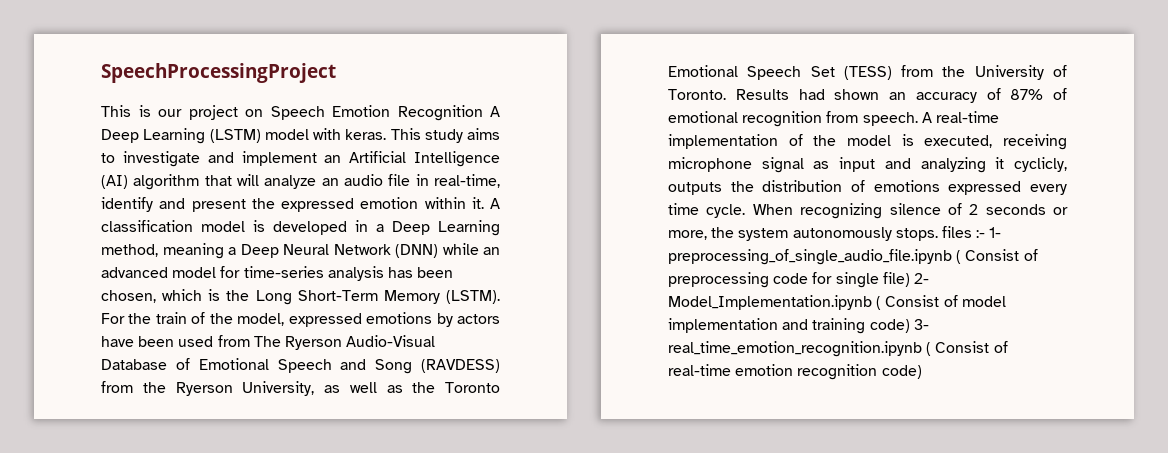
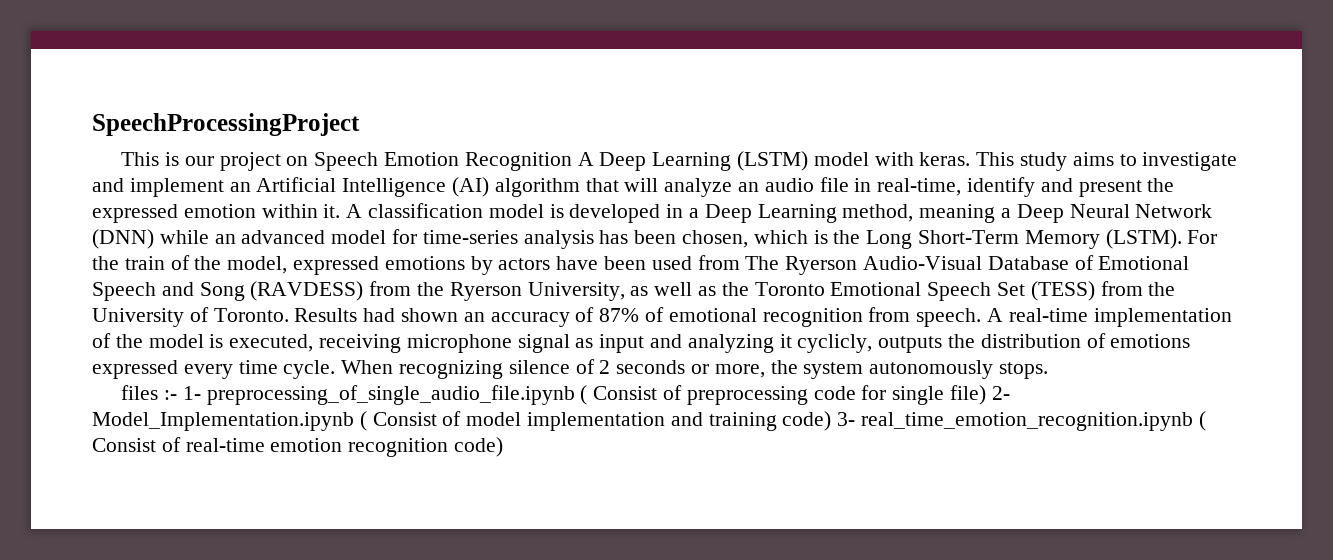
(938, 234) none -> (1049, 370) //

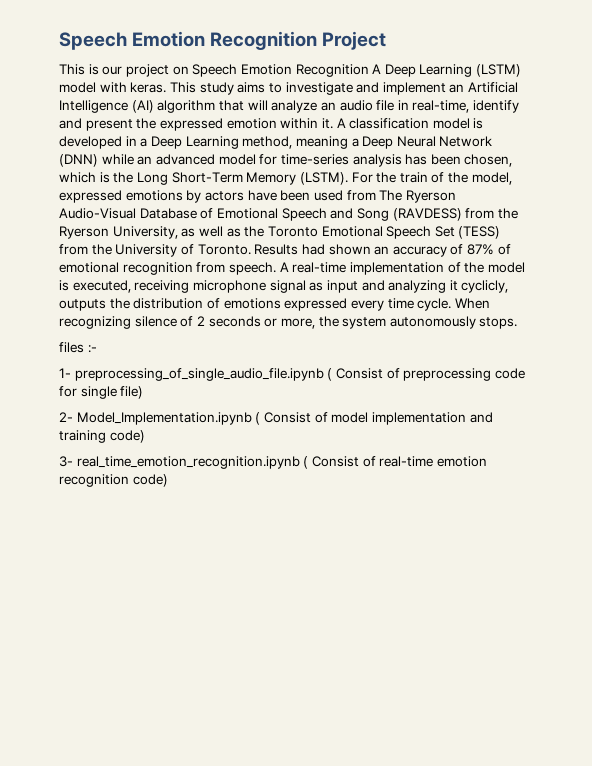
[92,113,360,136] SpeechProcessingProject -> [59,31,387,50] Speech Emotion Recognition Project
(177, 395) none -> (97, 349) //
(987, 395) none -> (144, 392) //
(832, 421) none -> (145, 436) //

